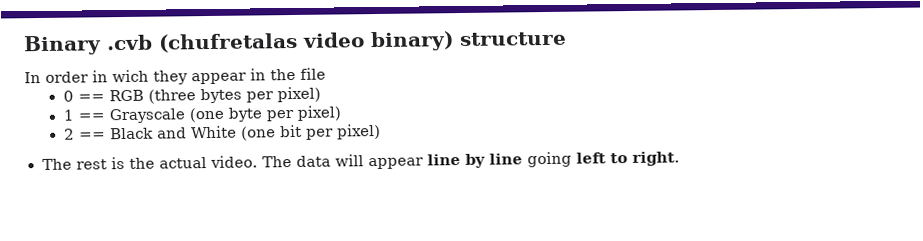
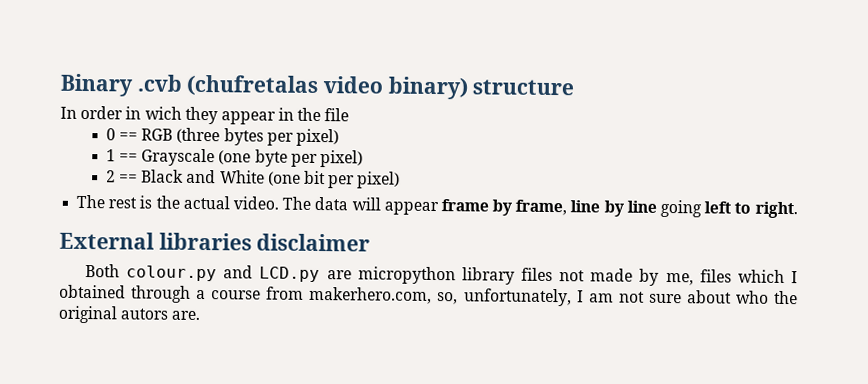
(424, 163) none -> [440,199,568,216] frame by frame,
(680, 158) none -> [59,231,371,252] [84,264,798,286] [59,284,798,307] [58,305,201,324] // External libraries disclaimer // Both colour.py and LCD.py are micropython library files not made by me, files which I obtained through a course from makerhero.com, so, unfortunately, I am not sure about who the original autors are.

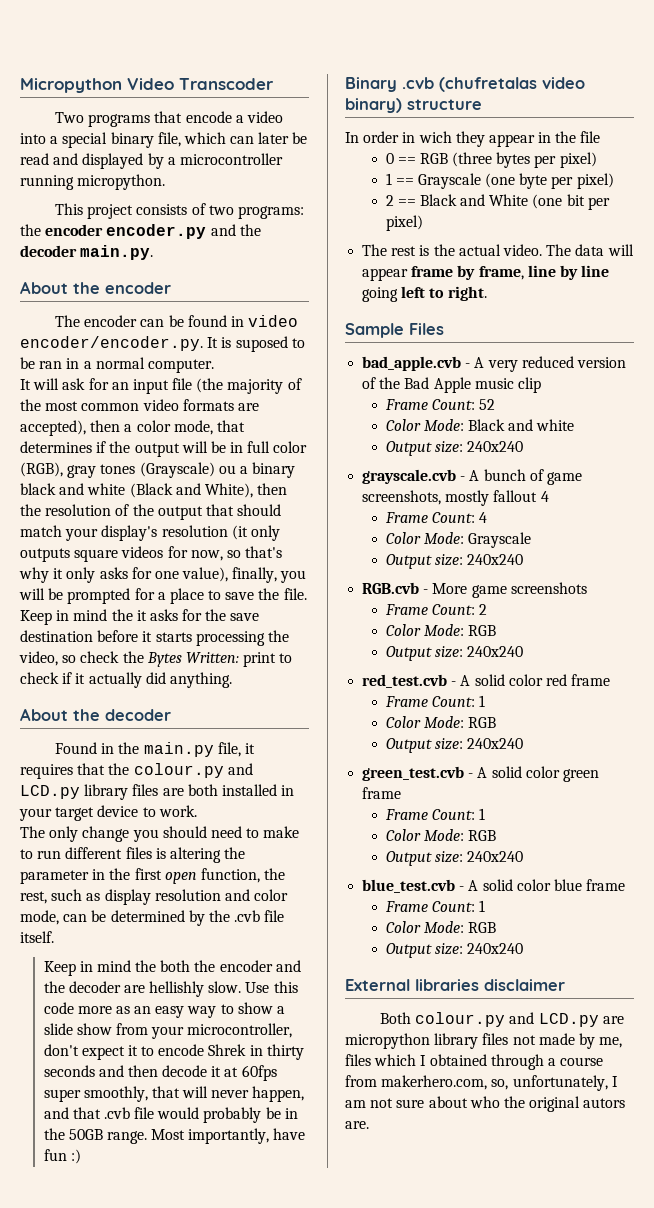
(60, 85) none -> [20,78,274,93] [54,111,283,127] [20,132,308,148] [20,153,283,169] [20,174,166,190] [54,203,304,219] [20,224,261,239] [20,245,154,260] [20,281,171,294] [54,315,299,327] [20,336,305,352] [20,357,214,373] [20,378,302,394] [20,399,259,411] [20,420,245,436] [20,441,308,457] [20,462,296,478] [20,483,288,498] [20,504,282,520] [20,525,280,541] [20,546,283,562] [19,567,307,583] [19,588,307,604] [20,609,260,625] [20,630,289,646] [19,651,293,667] [20,672,232,688] [20,708,171,721] [54,742,255,757] [20,763,253,779] [20,784,295,800] [19,805,197,821] [20,826,300,842] [20,847,246,863] [20,868,286,884] [20,889,289,905] [20,910,285,926] [20,931,54,943] [43,960,301,976] [43,981,298,997] [43,1002,285,1018] [43,1023,293,1039] [43,1044,304,1060] [43,1065,277,1081] [43,1086,305,1102] [43,1107,298,1123] [43,1128,306,1144] [43,1149,81,1164] Micropython Video Transcoder // Two programs that encode a video into a special binary file, which can later be read and displayed by a microcontroller running micropython. // This project consists of two programs: the encoder encoder.py and the decoder main.py. // About the encoder // The encoder can be found in video encoder/encoder.py. It is suposed to be ran in a normal computer. // It will ask for an input file (the majority of the most common video formats are accepted), then a color mode, that determines if the output will be in full color (RGB), gray tones (Grayscale) ou a binary black and white (Black and White), then the resolution of the output that should match your display's resolution (it only outputs square videos for now, so that's why it only asks for one value), finally, you will be prompted for a place to save the file. Keep in mind the it asks for the save destination before it starts processing the video, so check the Bytes Written: print to check if it actually did anything. // About the decoder // Found in the main.py file, it requires that the colour.py and LCD.py library files are both installed in your target device to work. // The only change you should need to make to run different files is altering the parameter in the first open function, the rest, such as display resolution and color mode, can be determined by the .cvb file itself. // Keep in mind the both the encoder and the decoder are hellishly slow. Use this code more as an easy way to show a slide show from your microcontroller, don't expect it to encode Shrek in thirty seconds and then decode it at 60fps super smoothly, that will never happen, and that .cvb file would probably be in the 50GB range. Most importantly, have fun :) //
(798, 210) none -> [345,323,444,338] [362,356,626,372] [362,377,541,393] [384,399,495,410] [385,419,575,431] [385,441,523,456] [362,469,582,485] [362,490,549,506] [384,512,487,523] [385,532,531,548] [385,554,523,569] [362,582,587,598] [384,604,487,615] [385,624,496,636] [385,646,523,661] [362,674,611,688] [384,695,485,707] [385,716,496,728] [385,738,523,753] [362,766,599,782] [362,787,402,799] [384,808,485,820] [385,829,496,841] [385,851,523,866] [362,879,626,893] [384,900,485,912] [385,921,496,933] [385,943,523,958] // Sample Files // bad_apple.cvb - A very reduced version of the Bad Apple music clip // Frame Count: 52 // Color Mode: Black and white // Output size: 240x240 // grayscale.cvb - A bunch of game screenshots, mostly fallout 4 // Frame Count: 4 // Color Mode: Grayscale // Output size: 240x240 // RGB.cvb - More game screenshots // Frame Count: 2 // Color Mode: RGB // Output size: 240x240 // red_test.cvb - A solid color red frame // Frame Count: 1 // Color Mode: RGB // Output size: 240x240 // green_test.cvb - A solid color green frame // Frame Count: 1 // Color Mode: RGB // Output size: 240x240 // blue_test.cvb - A solid color blue frame // Frame Count: 1 // Color Mode: RGB // Output size: 240x240

